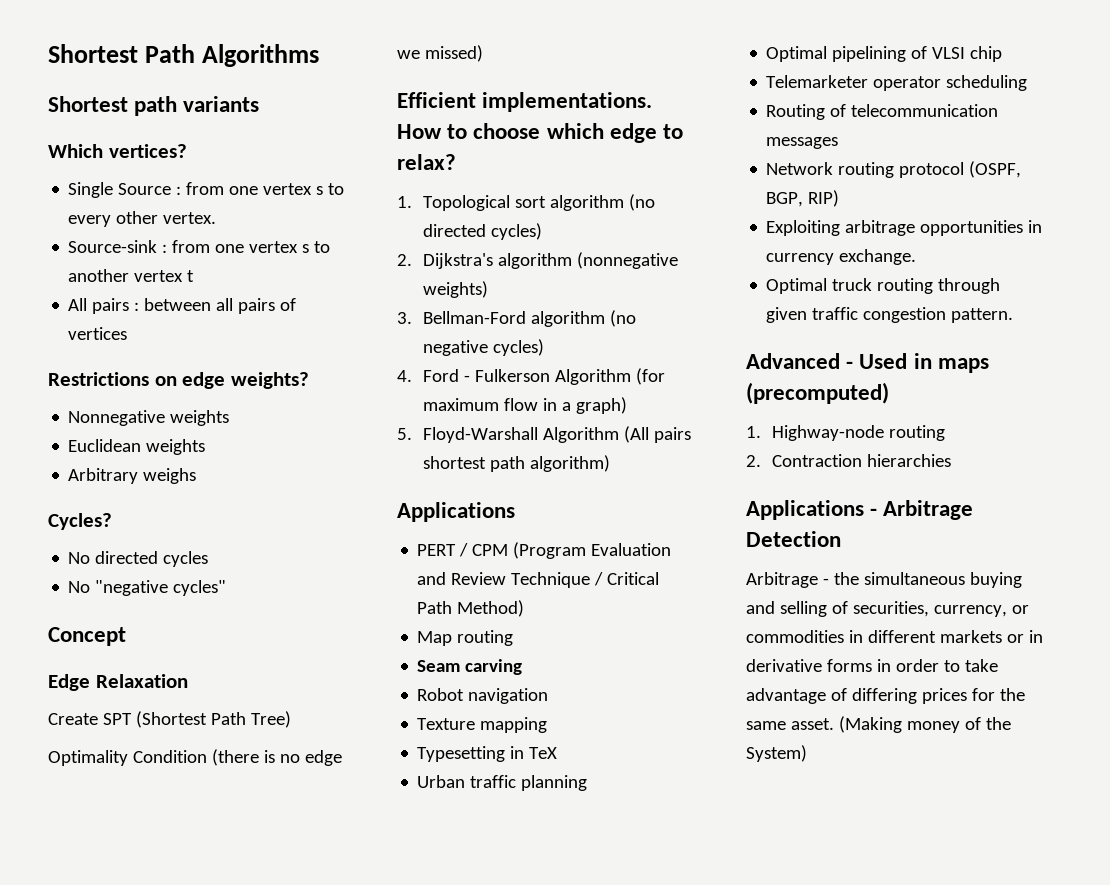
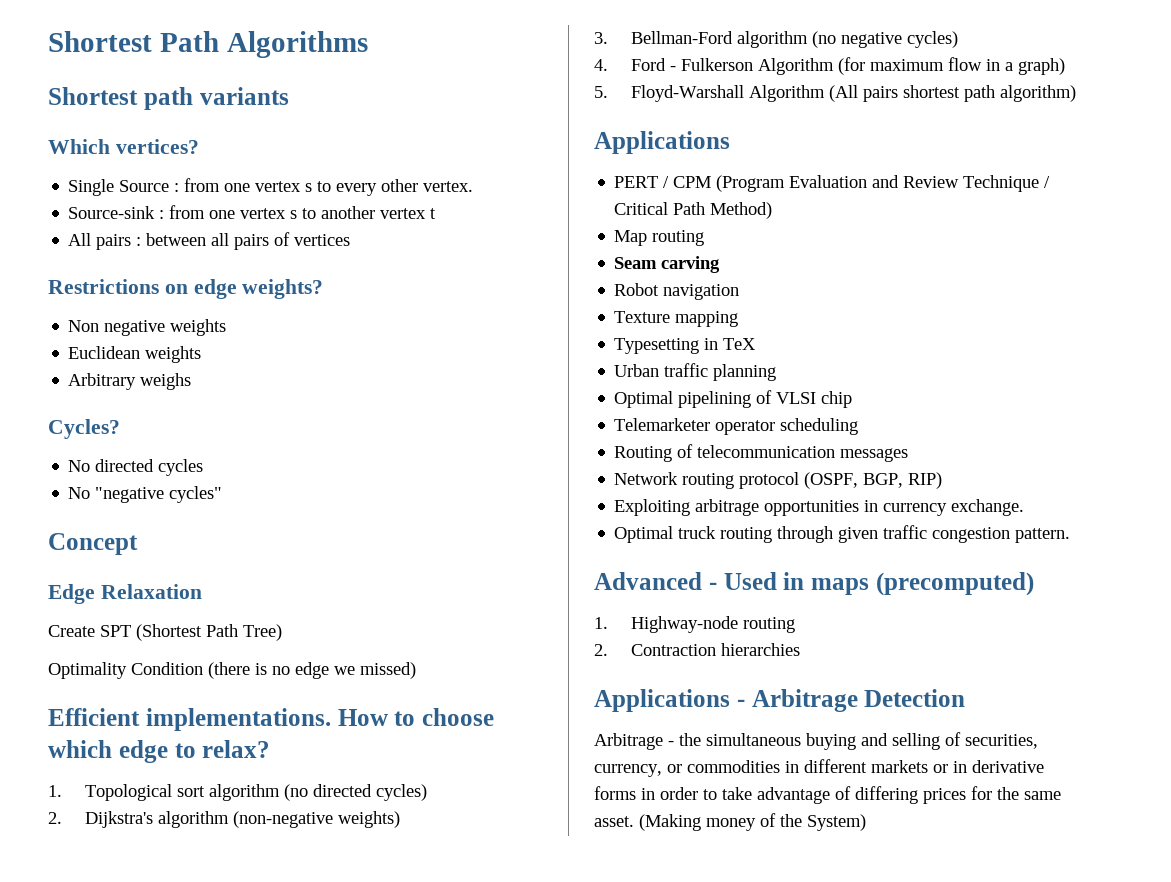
[68,410,166,426] Nonnegative -> [68,320,166,336] Non negative
[576,252,678,269] (nonnegative -> [232,811,333,828] (non-negative

